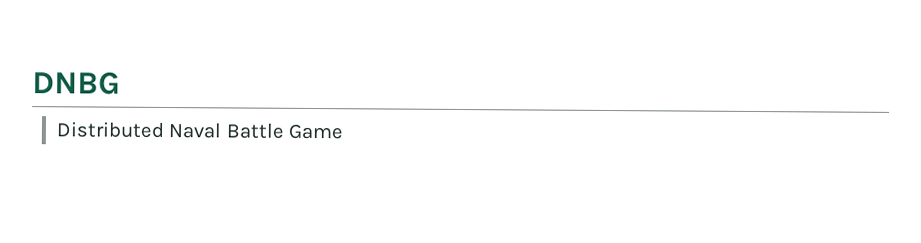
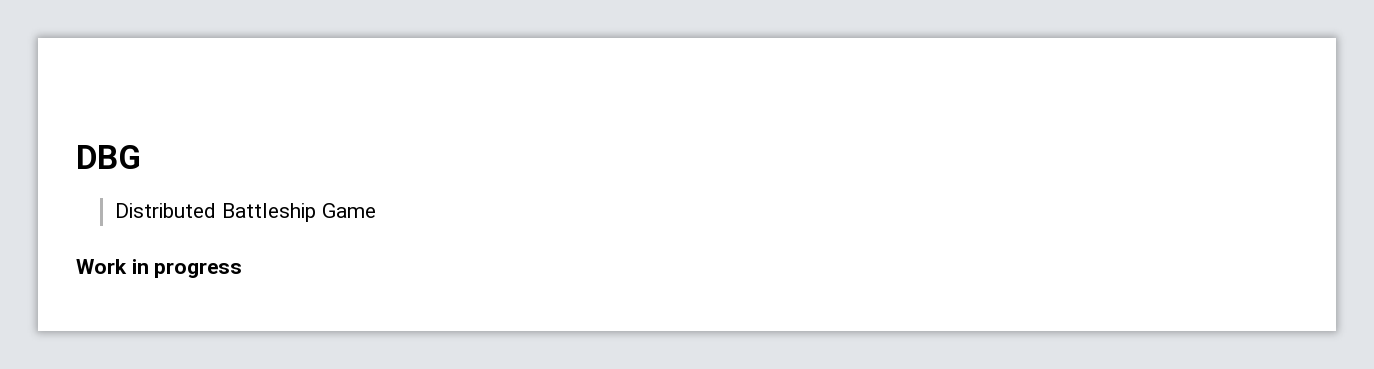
[32,71,121,95] DNBG -> [76,145,141,169] DBG
[168,123,284,139] Naval Battle -> [222,203,317,222] Battleship
(344, 131) none -> [76,259,243,278] // Work in progress

